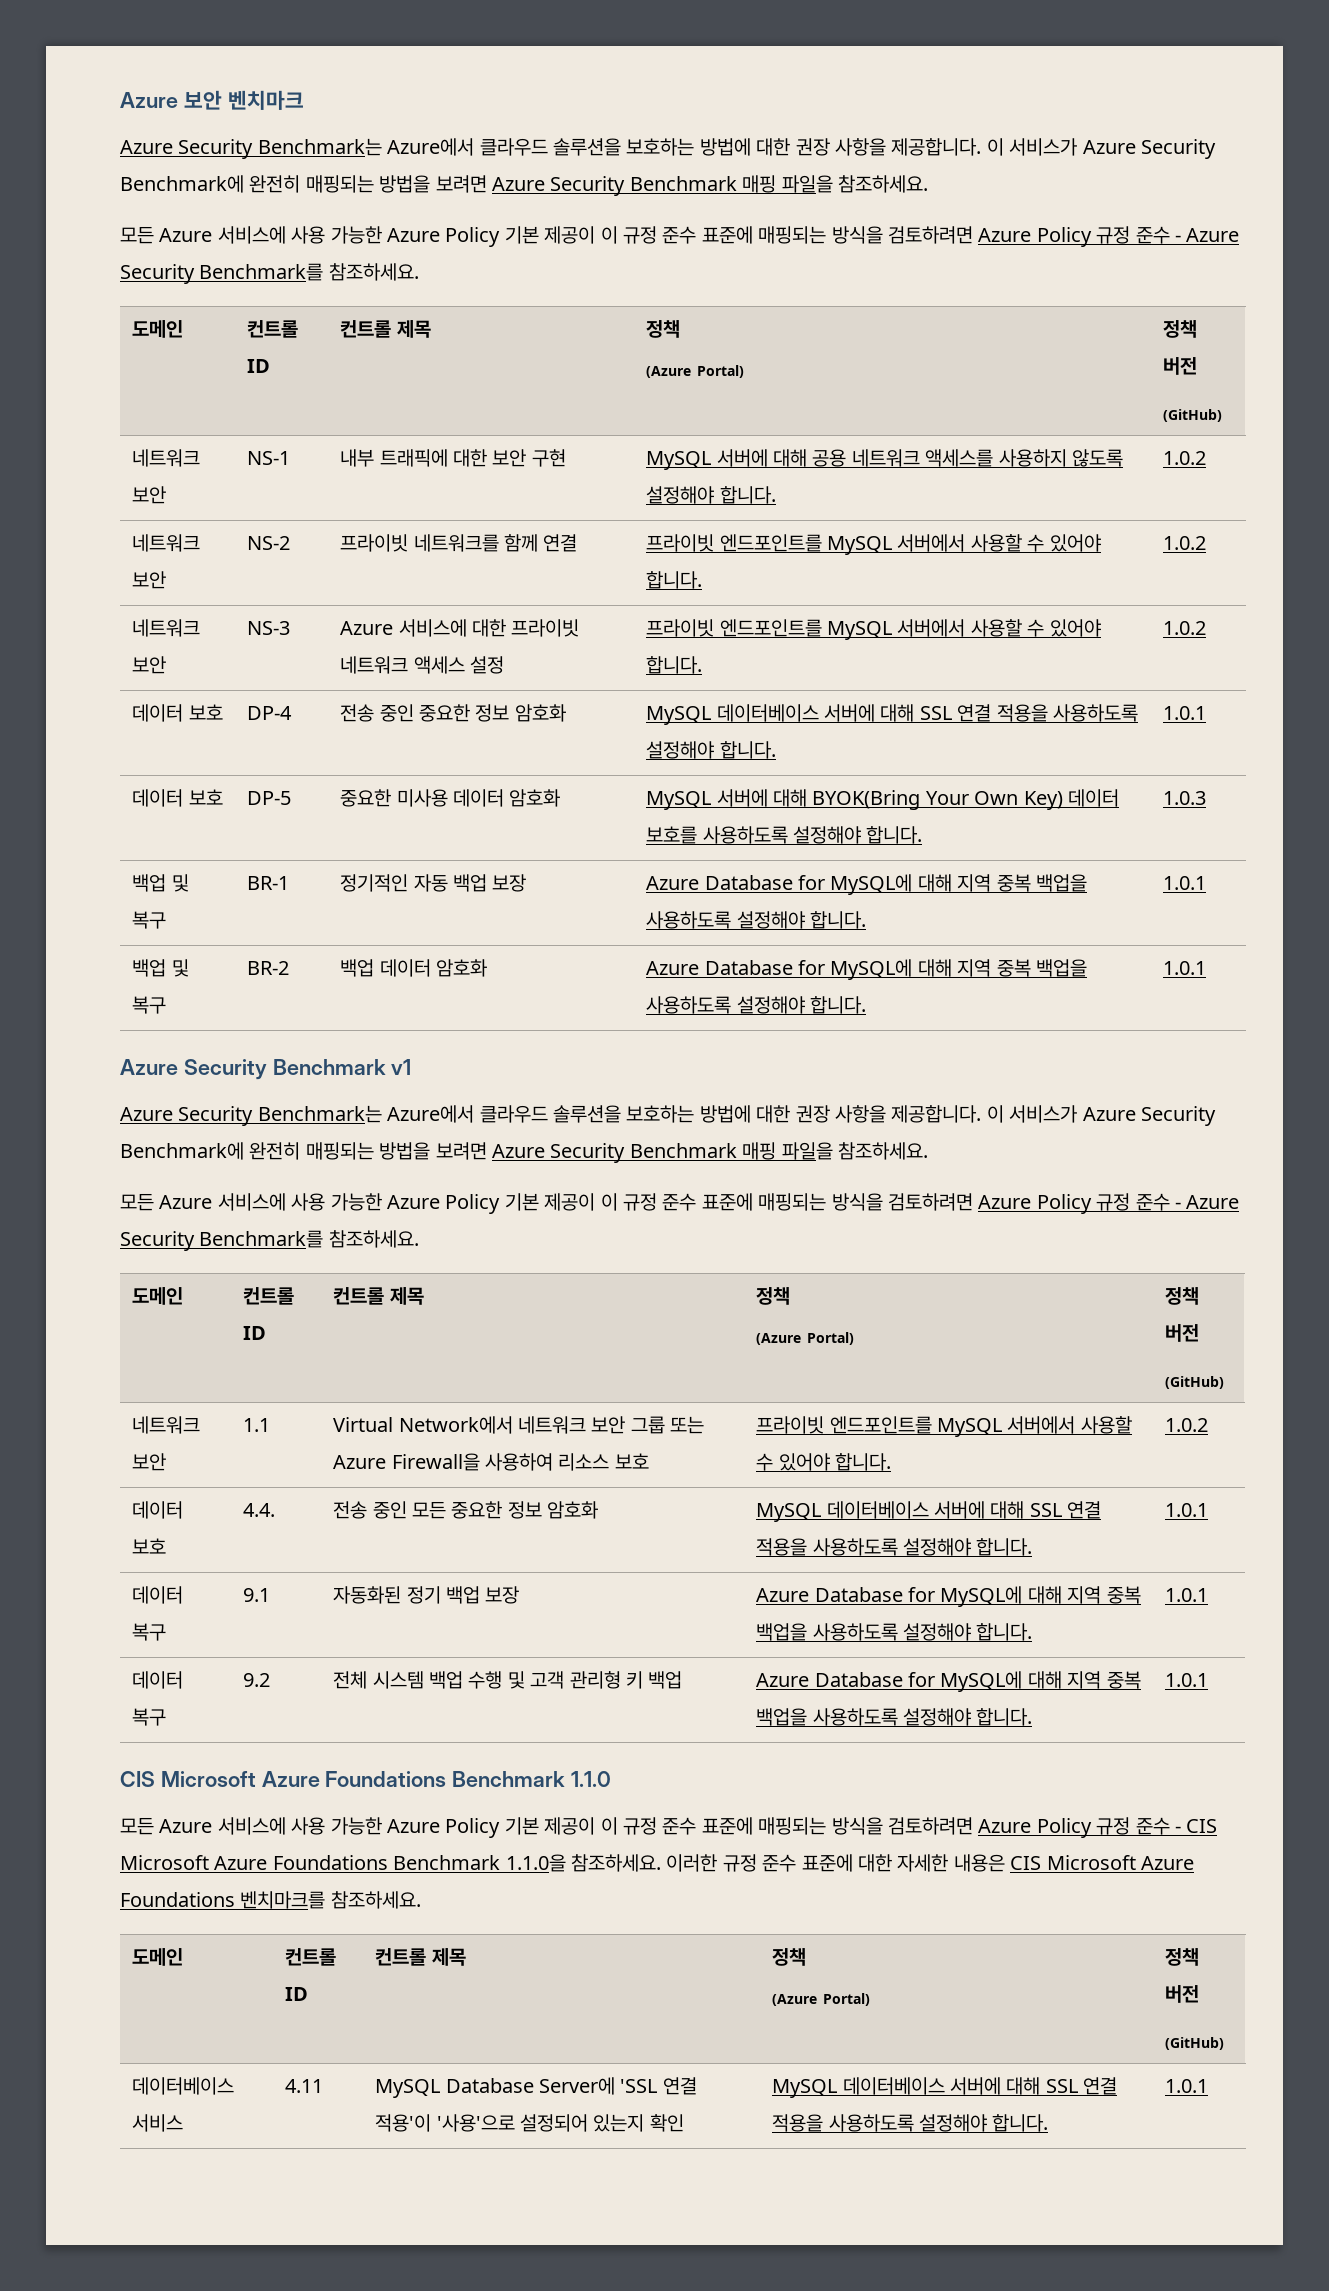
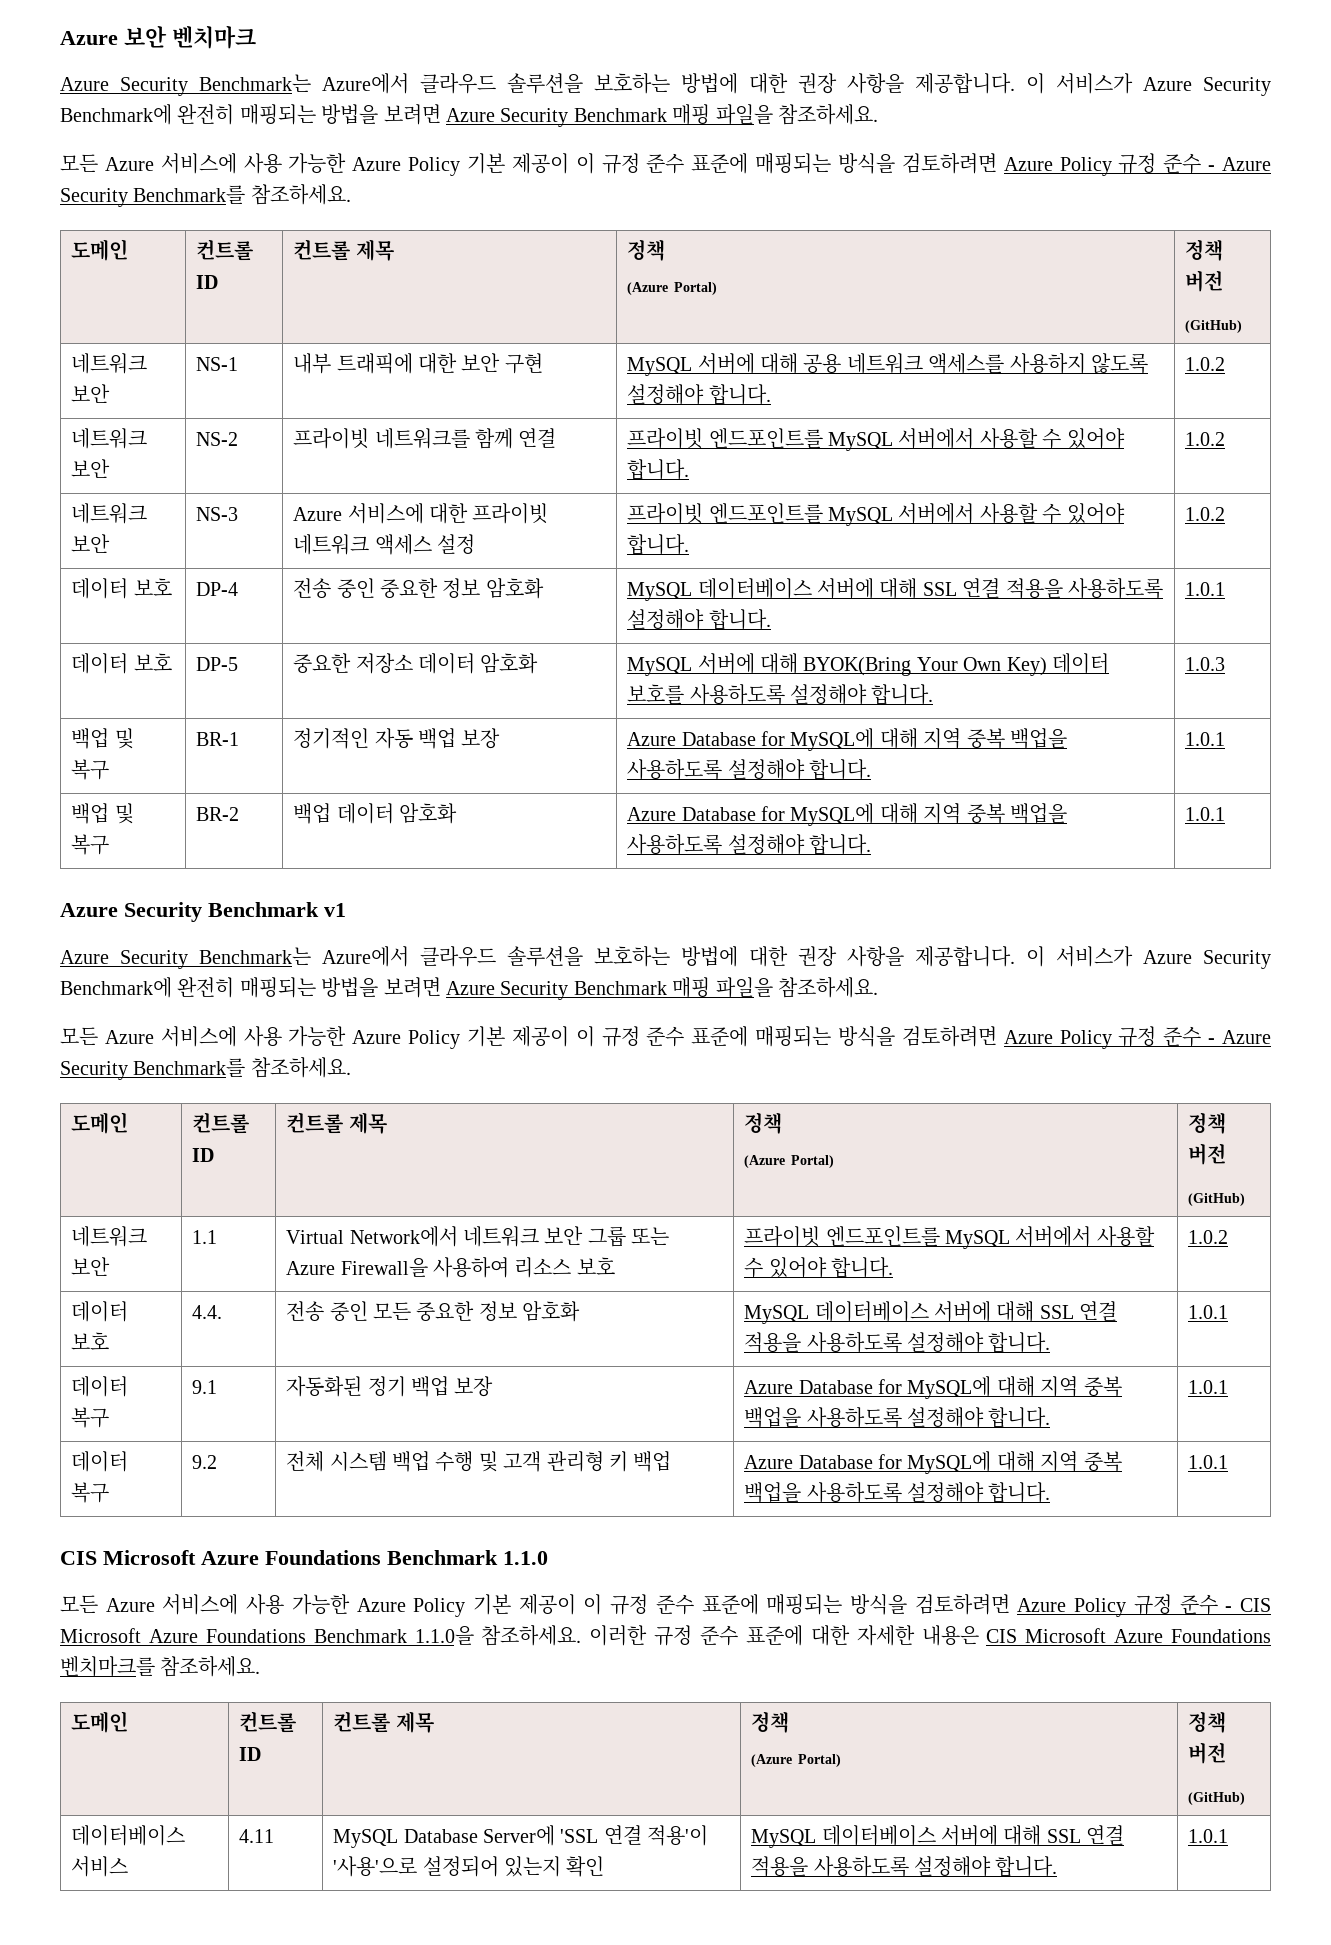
[396,789,448,807] 미사용 -> [355,653,413,674] 저장소

